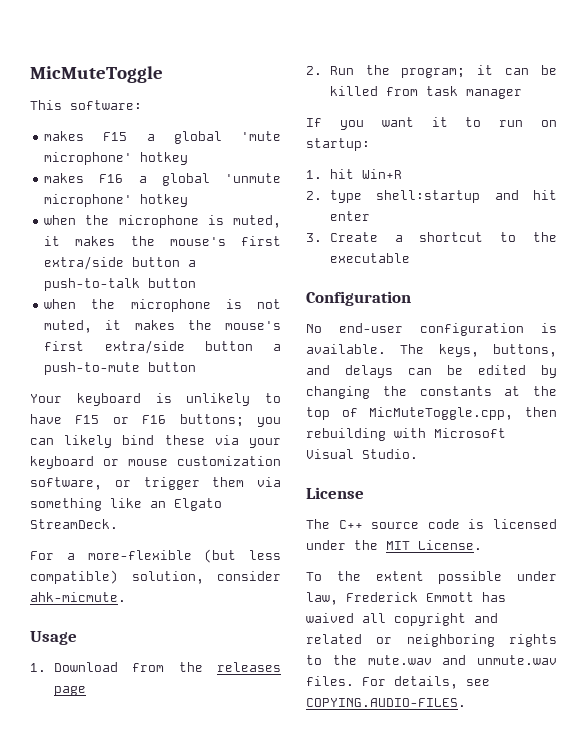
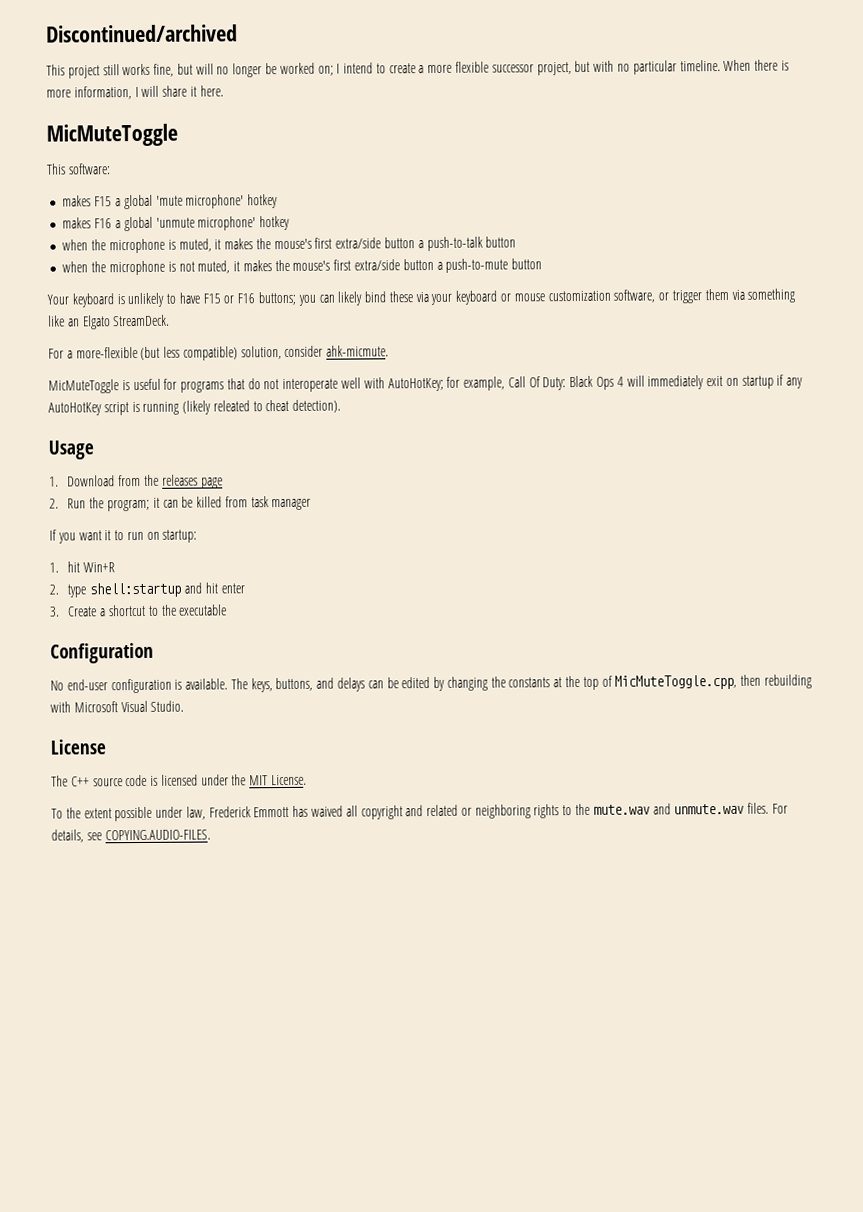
(30, 74) none -> [46,24,238,43] [46,59,789,79] [46,85,224,100] Discontinued/archived // This project still works fine, but will no longer be worked on; I intend to create a more flexible successor project, but with no particular timeline. When there is more information, I will share it here. //
(126, 597) none -> [48,374,804,394] [48,399,342,416] // MicMuteToggle is useful for programs that do not interoperate well with AutoHotKey; for example, Call Of Duty: Black Ops 4 will immediately exit on startup if any AutoHotKey script is running (likely releated to cheat detection).

